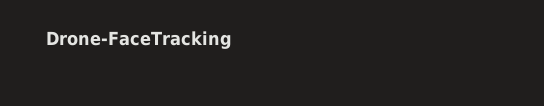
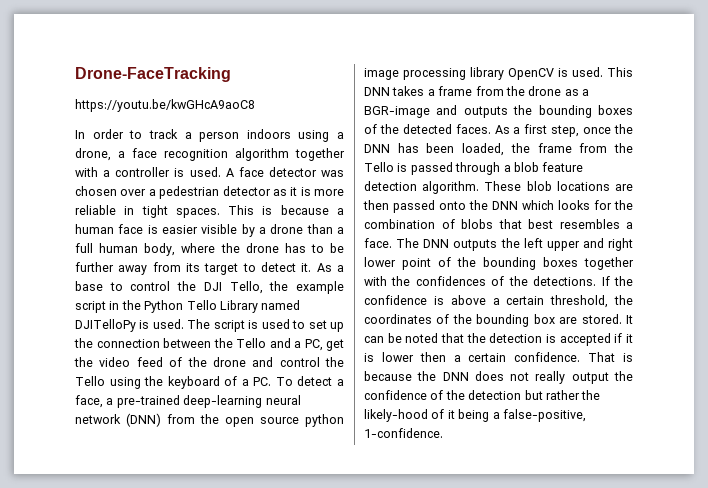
(232, 40) none -> [75,99,255,112] [75,129,344,142] [75,148,345,161] [75,167,344,177] [75,186,344,199] [75,205,344,218] [75,224,344,237] [75,243,344,256] [75,262,345,275] [75,281,344,294] [75,300,301,313] [75,319,345,332] [74,338,344,351] [74,357,344,367] [75,376,344,389] [75,395,301,408] [75,413,344,427] [364,67,633,80] [364,86,589,96] [364,105,633,118] [364,124,633,137] [364,143,633,156] [364,162,584,175] [364,181,633,194] [363,200,633,213] [364,219,633,229] [364,238,633,251] [364,257,634,270] [364,276,633,286] [364,295,633,308] [364,314,633,327] [364,333,633,346] [364,352,633,362] [364,371,633,384] [364,390,601,400] [364,409,586,422] [364,428,443,438] // https://youtu.be/kwGHcA9aoC8 // In order to track a person indoors using a drone, a face recognition algorithm together with a controller is used. A face detector was chosen over a pedestrian detector as it is more reliable in tight spaces. This is because a human face is easier visible by a drone than a full human body, where the drone has to be further away from its target to detect it. As a base to control the DJI Tello, the example script in the Python Tello Library named DJITelloPy is used. The script is used to set up the connection between the Tello and a PC, get the video feed of the drone and control the Tello using the keyboard of a PC. To detect a face, a pre-trained deep-learning neural network (DNN) from the open source python image processing library OpenCV is used. This DNN takes a frame from the drone as a BGR-image and outputs the bounding boxes of the detected faces. As a first step, once the DNN has been loaded, the frame from the Tello is passed through a blob feature detection algorithm. These blob locations are then passed onto the DNN which looks for the combination of blobs that best resembles a face. The DNN outputs the left upper and right lower point of the bounding boxes together with the confidences of the detections. If the confidence is above a certain threshold, the coordinates of the bounding box are stored. It can be noted that the detection is accepted if it is lower then a certain confidence. That is because the DNN does not really output the confidence of the detection but rather the likely-hood of it being a false-positive, 1-confidence.

